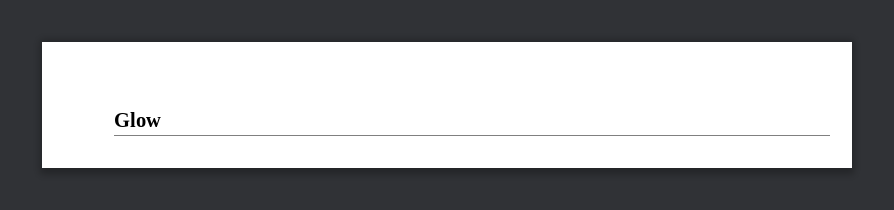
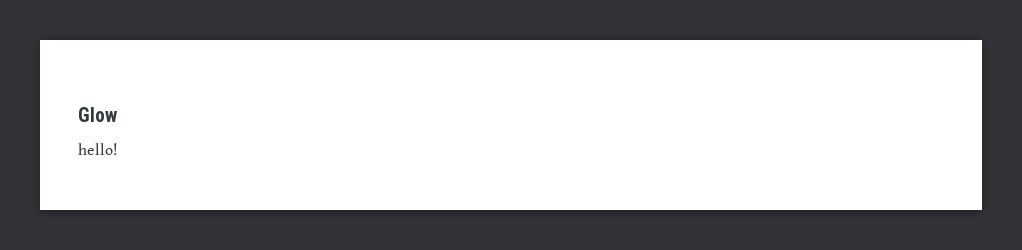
(161, 119) none -> [78,143,118,155] // hello!

